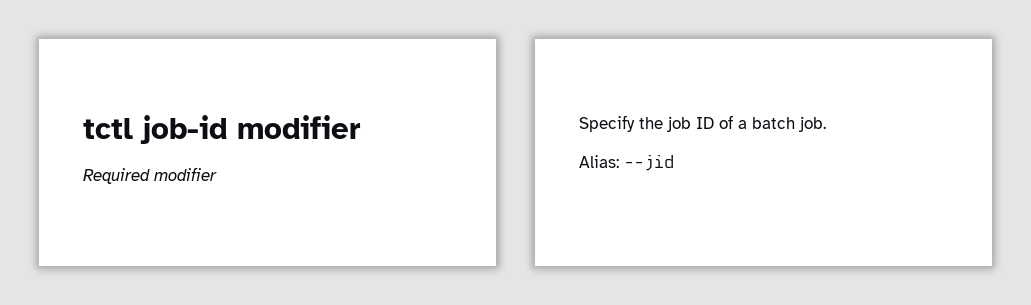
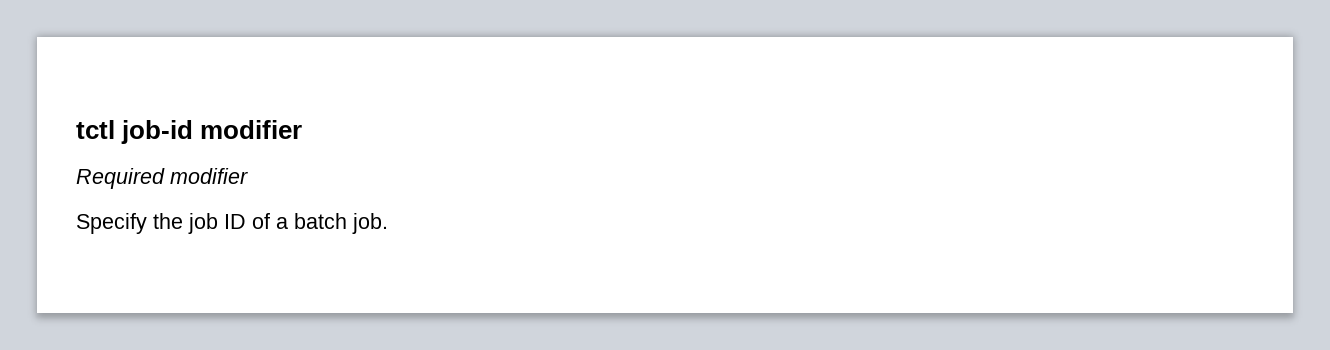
[579,154,674,171] // Alias: --jid -> (388, 223) none

